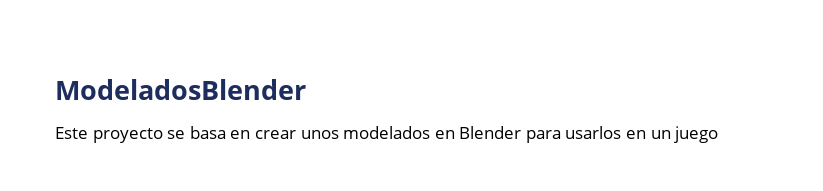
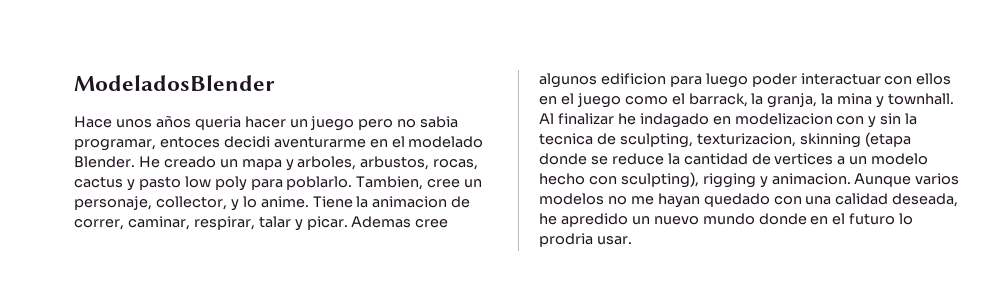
[55,126,719,143] Este proyecto se basa en crear unos modelados en Blender para usarlos en un juego -> [74,115,459,131] [74,136,484,151] [74,156,479,171] [74,176,483,191] [74,196,471,211] [74,216,449,231] [539,73,952,88] [539,93,955,108] [539,113,918,128] [539,132,911,148] [539,153,929,165] [539,172,960,188] [539,193,959,208] [539,213,914,227] [539,233,632,247] Hace unos años queria hacer un juego pero no sabia programar, entoces decidi aventurarme en el modelado Blender. He creado un mapa y arboles, arbustos, rocas, cactus y pasto low poly para poblarlo. Tambien, cree un personaje, collector, y lo anime. Tiene la animacion de correr, caminar, respirar, talar y picar. Ademas cree algunos edificion para luego poder interactuar con ellos en el juego como el barrack, la granja, la mina y townhall. Al finalizar he indagado en modelizacion con y sin la tecnica de sculpting, texturizacion, skinning (etapa donde se reduce la cantidad de vertices a un modelo hecho con sculpting), rigging y animacion. Aunque varios modelos no me hayan quedado con una calidad deseada, he apredido un nuevo mundo donde en el futuro lo prodria usar.

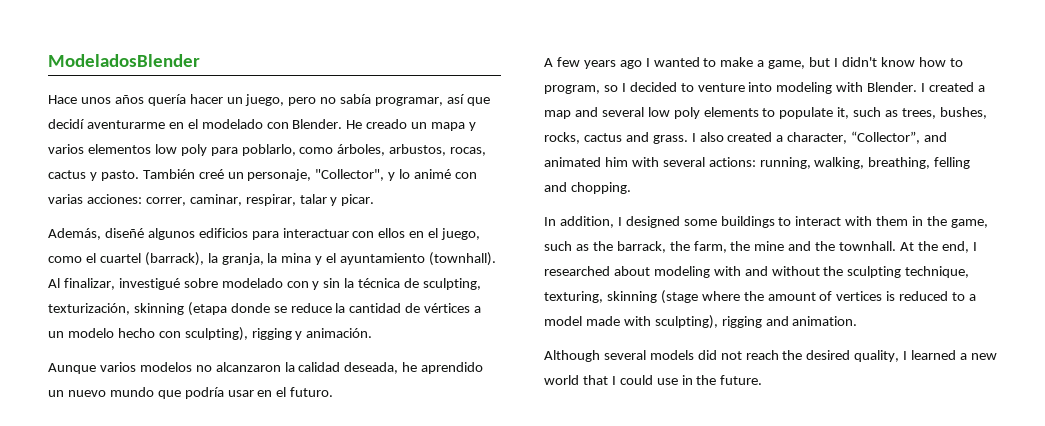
[194,116,241,130] queria -> [147,94,186,106] quería
[310,116,355,131] juego -> [245,94,285,106] juego,
[420,116,459,128] [74,136,270,151] sabia programar, entoces decidi -> [340,94,490,106] [48,119,84,129] sabía programar, así que decidí
(484, 142) none -> [266,122,289,129] con
[297,156,479,170] [74,176,461,191] arboles, arbustos, rocas, cactus y pasto low poly para poblarlo. Tambien, cree -> [48,144,487,156] [48,169,224,181] varios elementos low poly para poblarlo, como árboles, arbustos, rocas, cactus y pasto. También creé
[155,196,227,210] collector, -> [315,169,385,181] "Collector",
[260,196,471,208] anime. Tiene la animacion de -> [414,169,478,179] [48,194,142,204] animé con varias acciones:
[351,216,449,228] [539,73,797,88] Ademas cree algunos edificion para luego poder -> [48,228,279,240] // Además, diseñé algunos edificios para
[576,93,621,108] juego -> [441,228,481,240] juego,
[688,93,748,107] barrack, -> [99,252,204,266] cuartel (barrack),
[888,93,955,105] [539,113,833,128] townhall. Al finalizar he indagado en modelizacion -> [326,252,497,266] [48,278,283,290] el ayuntamiento (townhall). Al finalizar, investigué sobre modelado
[539,133,593,145] tecnica -> [358,278,401,288] técnica
[696,133,796,147] texturizacion, -> [48,303,130,315] texturización,
[774,153,834,165] vertices -> [424,303,471,313] vértices
[771,173,851,185] animacion. -> [306,328,373,338] animación. //
[630,193,832,208] me hayan quedado con una -> [215,362,295,372] alcanzaron la
[560,213,628,227] apredido -> [421,362,484,374] aprendido
[758,213,914,225] [539,233,632,247] donde en el futuro lo prodria usar. -> [157,387,334,399] [544,57,963,69] [544,82,985,94] [544,107,987,119] [544,131,948,144] [544,157,971,169] [544,182,631,194] [544,216,988,228] [544,241,977,253] [544,266,970,278] [544,290,977,304] [544,315,858,329] [544,350,997,362] [544,375,763,385] que podría usar en el futuro. // A few years ago I wanted to make a game, but I didn't know how to program, so I decided to venture into modeling with Blender. I created a map and several low poly elements to populate it, such as trees, bushes, rocks, cactus and grass. I also created a character, “Collector”, and animated him with several actions: running, walking, breathing, felling and chopping. // In addition, I designed some buildings to interact with them in the game, such as the barrack, the farm, the mine and the townhall. At the end, I researched about modeling with and without the sculpting technique, texturing, skinning (stage where the amount of vertices is reduced to a model made with sculpting), rigging and animation. // Although several models did not reach the desired quality, I learned a new world that I could use in the future.

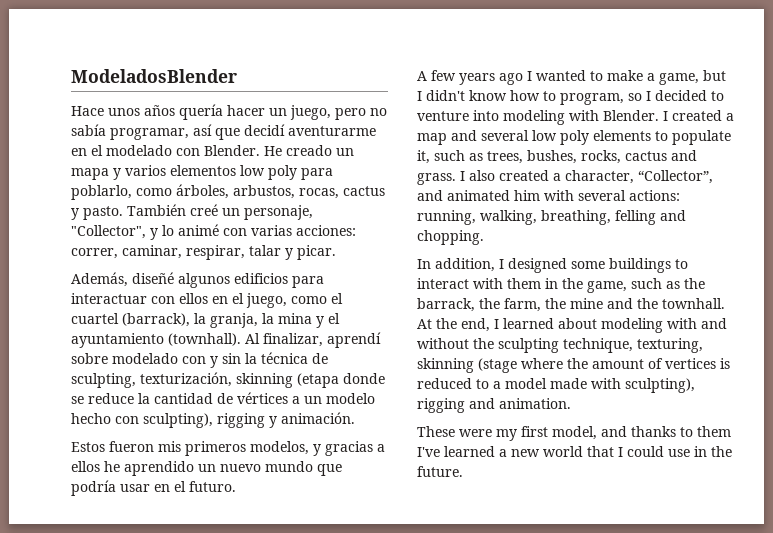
[118,278,180,290] investigué -> [327,332,381,348] aprendí
[48,362,399,374] Aunque varios modelos no alcanzaron la calidad deseada, -> [71,441,385,456] [71,461,100,472] Estos fueron mis primeros modelos, y gracias a ellos
[544,266,610,276] researched -> [503,318,554,329] learned
[544,350,908,362] Although several models did not reach the desired quality, I -> [417,426,731,441] [417,447,440,457] These were my first model, and thanks to them I've

